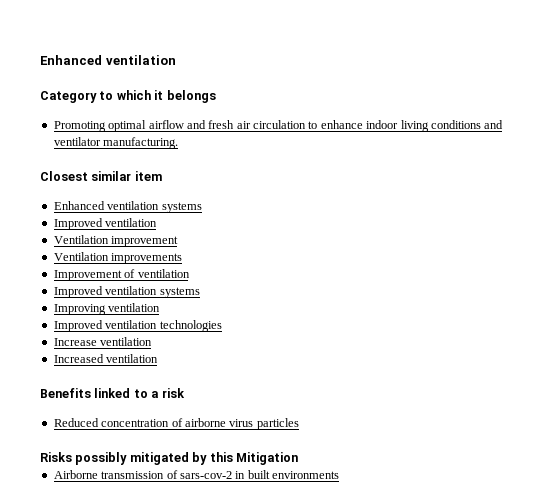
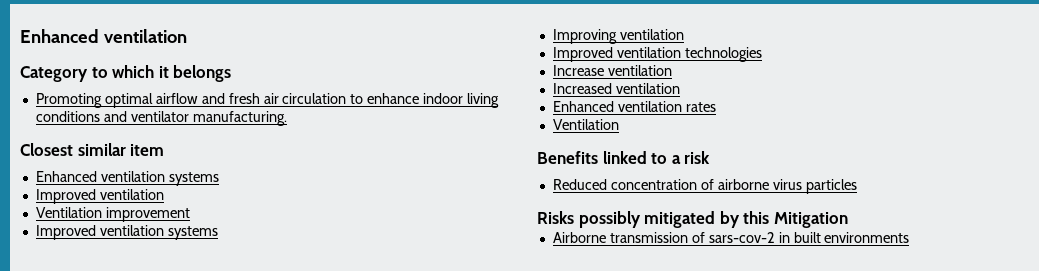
[53,252,183,264] [53,269,190,281] // Ventilation improvements // Improvement of ventilation -> (190, 214) none
(159, 358) none -> [552,101,716,112] [552,119,619,130] // Enhanced ventilation rates // Ventilation

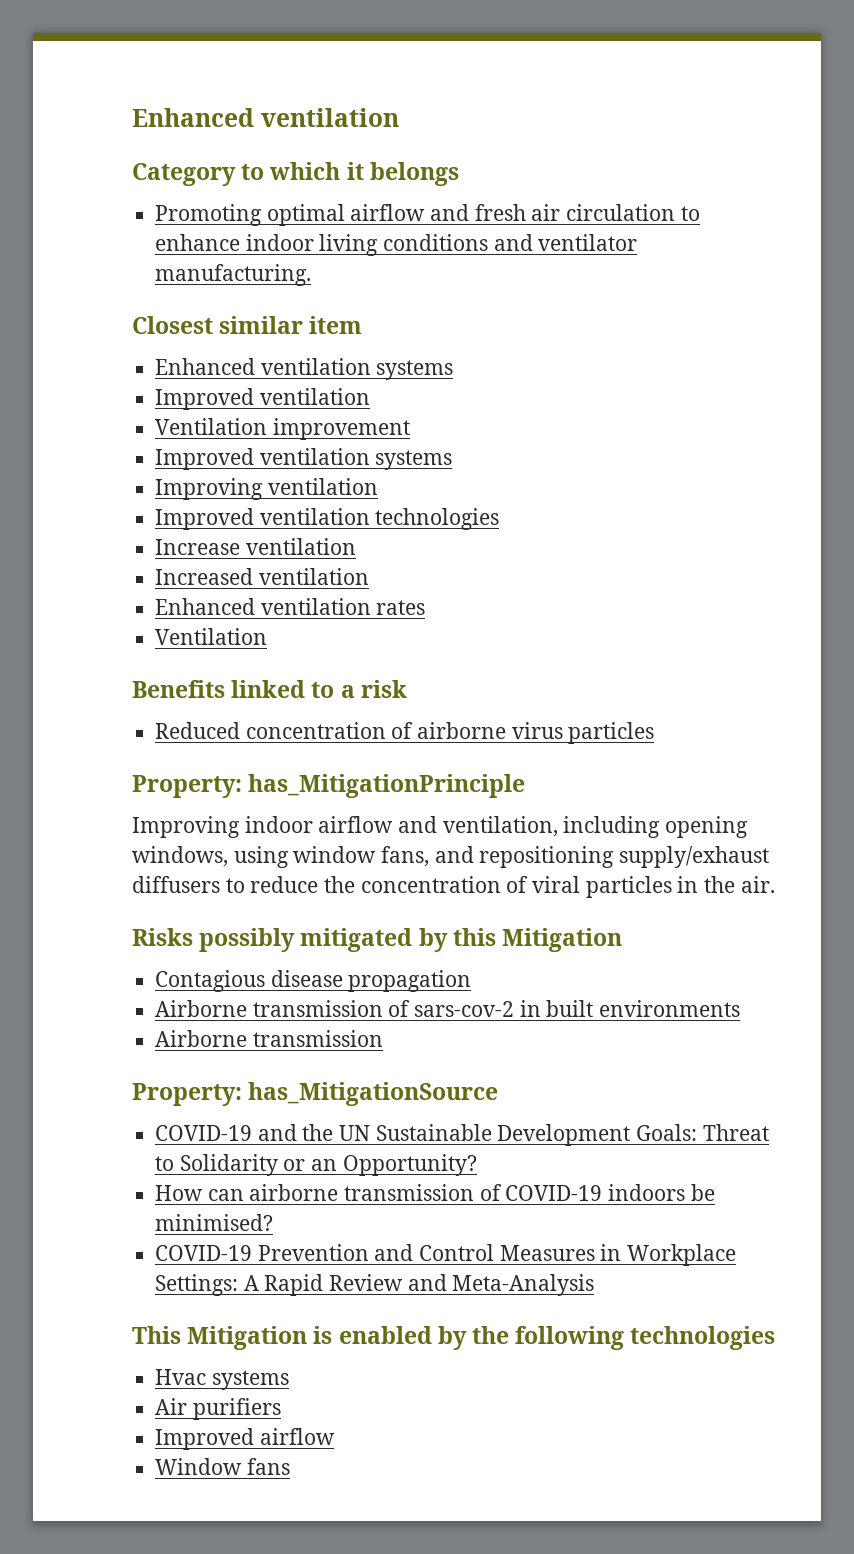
(857, 186) none -> [132,774,526,798] [132,816,749,838] [132,846,770,868] [132,876,775,898] // Property: has_MitigationPrinciple // Improving indoor airflow and ventilation, including opening windows, using window fans, and repositioning supply/exhaust diffusers to reduce the concentration of viral particles in the air.
(848, 220) none -> [155,970,472,992] // Contagious disease propagation
(910, 237) none -> [155,1030,383,1047] [132,1082,499,1106] [155,1124,769,1146] [155,1154,477,1176] [155,1184,715,1201] [155,1214,274,1231] [155,1244,737,1266] [155,1274,595,1296] [132,1326,776,1350] [155,1369,289,1390] [155,1398,281,1420] [155,1428,335,1450] [155,1458,290,1475] // Airborne transmission // Property: has_MitigationSource // COVID-19 and the UN Sustainable Development Goals: Threat to Solidarity or an Opportunity? // How can airborne transmission of COVID-19 indoors be minimised? // COVID-19 Prevention and Control Measures in Workplace Settings: A Rapid Review and Meta-Analysis // This Mitigation is enabled by the following technologies // Hvac systems // Air purifiers // Improved airflow // Window fans

